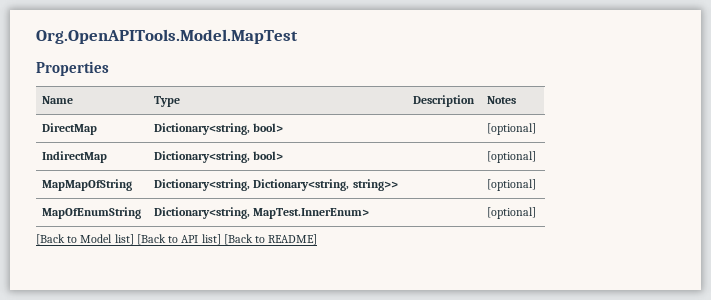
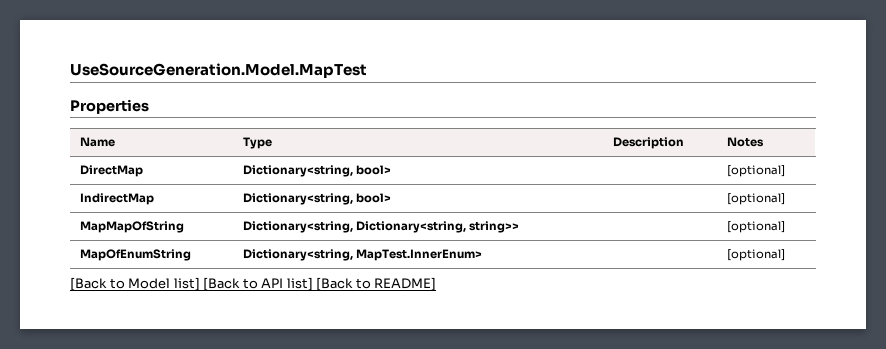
[36,29,298,44] Org.OpenAPITools.Model.MapTest -> [70,63,367,78] UseSourceGeneration.Model.MapTest

